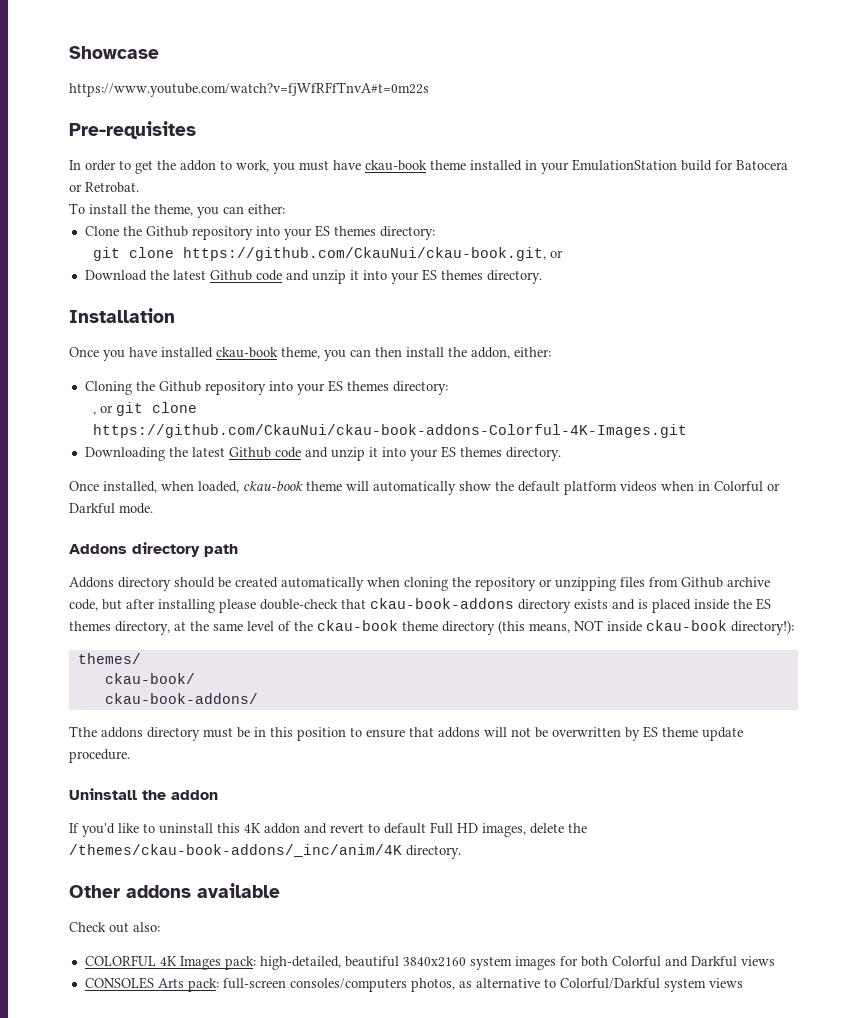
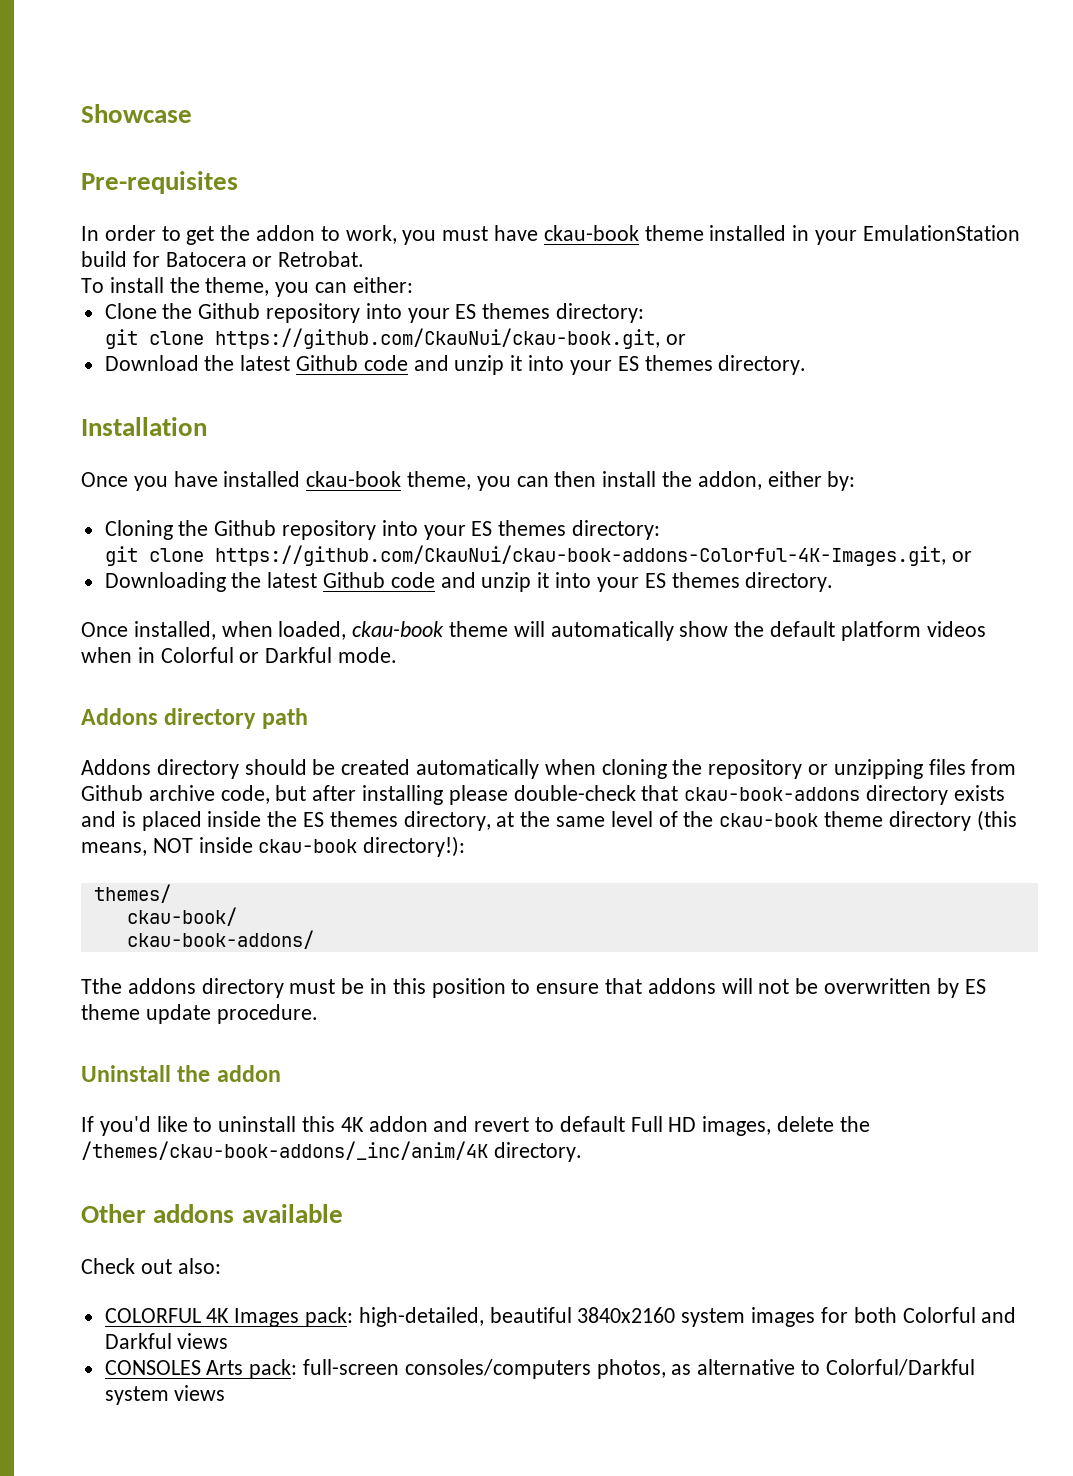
[69,82,429,97] // https://www.youtube.com/watch?v=fjWfRFfTnvA#t=0m22s -> (192, 113) none
[514,347,551,357] either: -> [767,471,856,491] either by:
[93,402,198,416] [93,424,688,438] , or git clone https://github.com/CkauNui/ckau-book-addons-Colorful-4K-Images.git -> [105,545,973,566] git clone https://github.com/CkauNui/ckau-book-addons-Colorful-4K-Images.git, or

